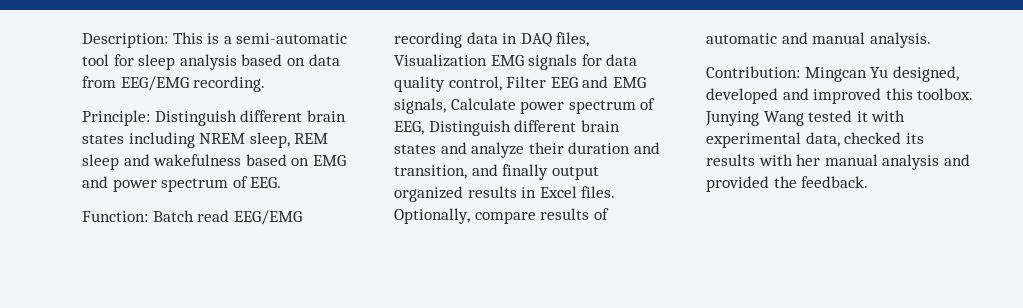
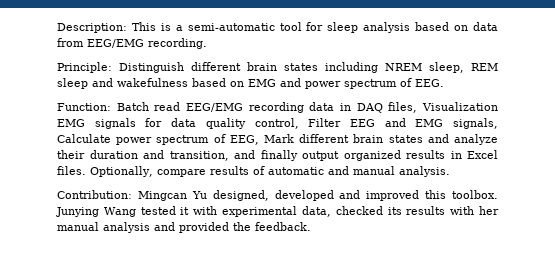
[428,120,511,136] Distinguish -> [264,134,294,143] Mark

